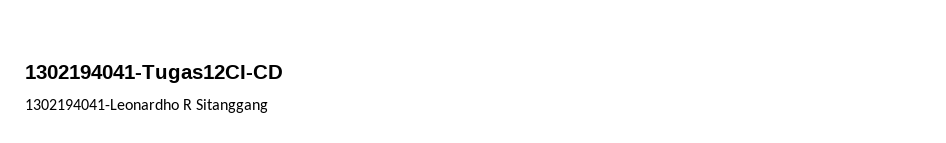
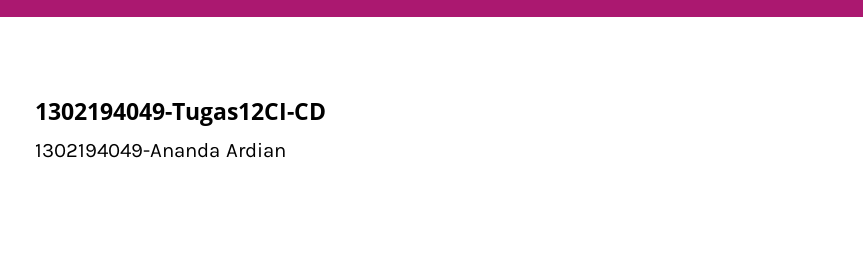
[25,65,283,83] [25,99,269,113] 1302194041-Tugas12CI-CD // 1302194041-Leonardho R Sitanggang -> [35,103,326,126] [35,142,286,158] 1302194049-Tugas12CI-CD // 1302194049-Ananda Ardian

